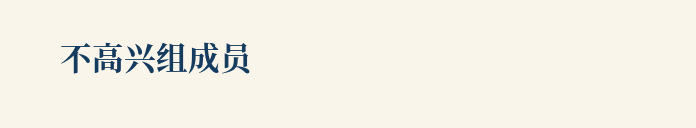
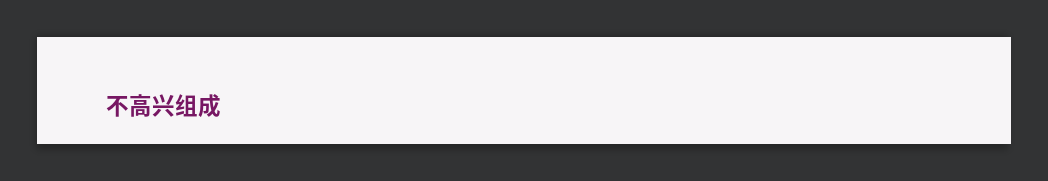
[220,42,256,76] 员 -> (221, 106) none

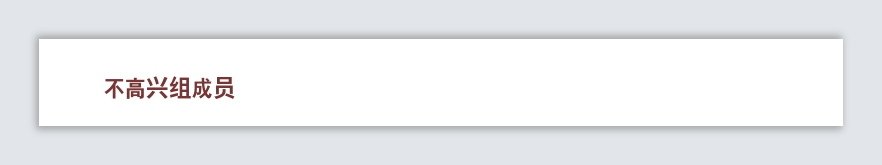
(221, 106) none -> [213,77,236,99] 员

